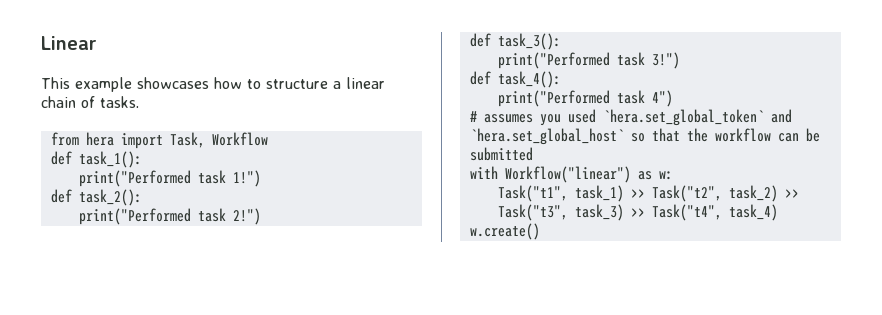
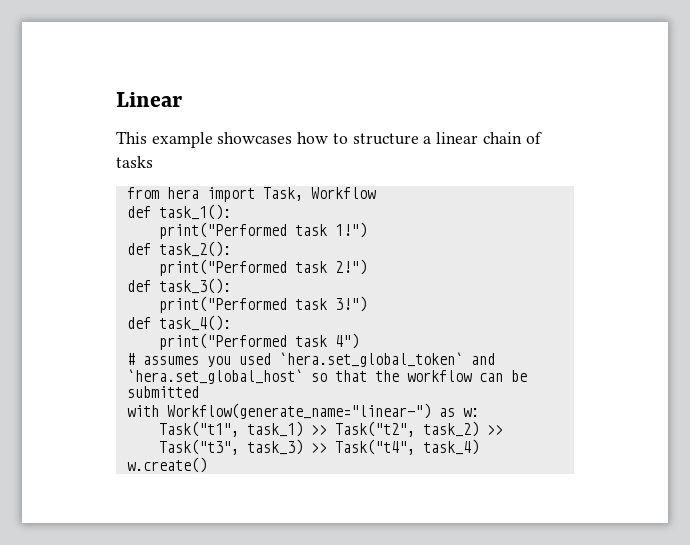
[100,96,139,108] tasks. -> [116,156,153,168] tasks
[504,166,631,183] Workflow("linear") -> [166,403,431,419] Workflow(generate_name="linear-")

